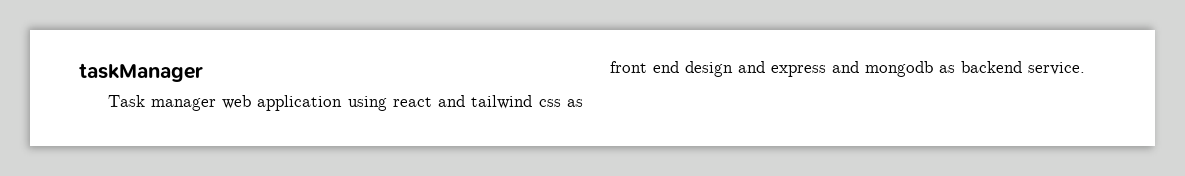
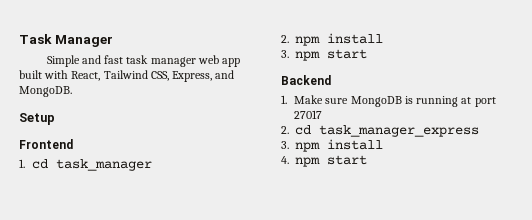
[79,63,203,82] [107,95,583,111] [610,61,1085,77] taskManager // Task manager web application using react and tailwind css as front end design and express and mongodb as backend service. -> [19,34,113,47] [46,55,241,67] [19,70,235,82] [19,86,72,97] [19,113,55,125] [19,139,73,149] [19,159,153,171] [281,33,383,46] [281,49,367,61] [281,75,331,85] [281,95,496,107] [294,110,323,119] [281,125,479,137] [281,139,383,152] [281,155,367,167] Task Manager // Simple and fast task manager web app built with React, Tailwind CSS, Express, and MongoDB. // Setup // Frontend // 1. cd task_manager // 2. npm install // 3. npm start // Backend // 1. Make sure MongoDB is running at port 27017 // 2. cd task_manager_express // 3. npm install // 4. npm start

